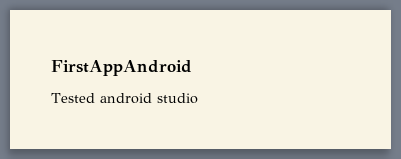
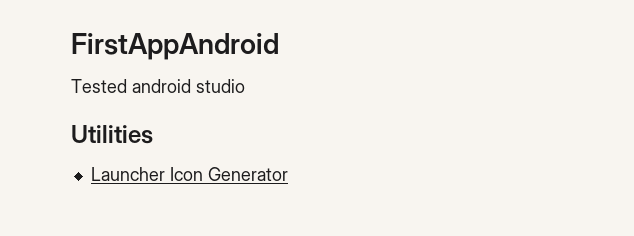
(198, 98) none -> [71,125,153,144] [90,167,288,181] // Utilities // Launcher Icon Generator

